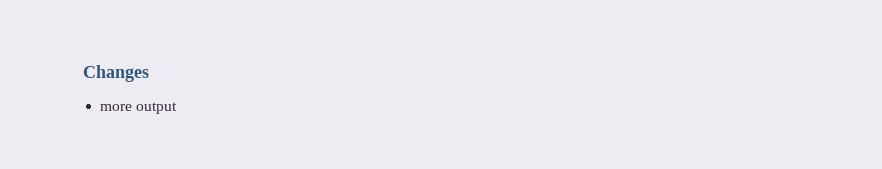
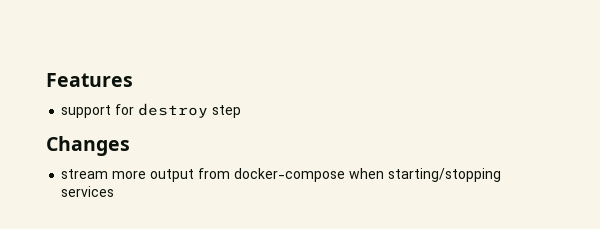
(83, 73) none -> [46,73,133,87] [61,103,242,118] Features // support for destroy step //
(149, 73) none -> [61,169,109,179] stream
(178, 108) none -> [198,168,502,182] [61,186,115,197] from docker-compose when starting/stopping services

